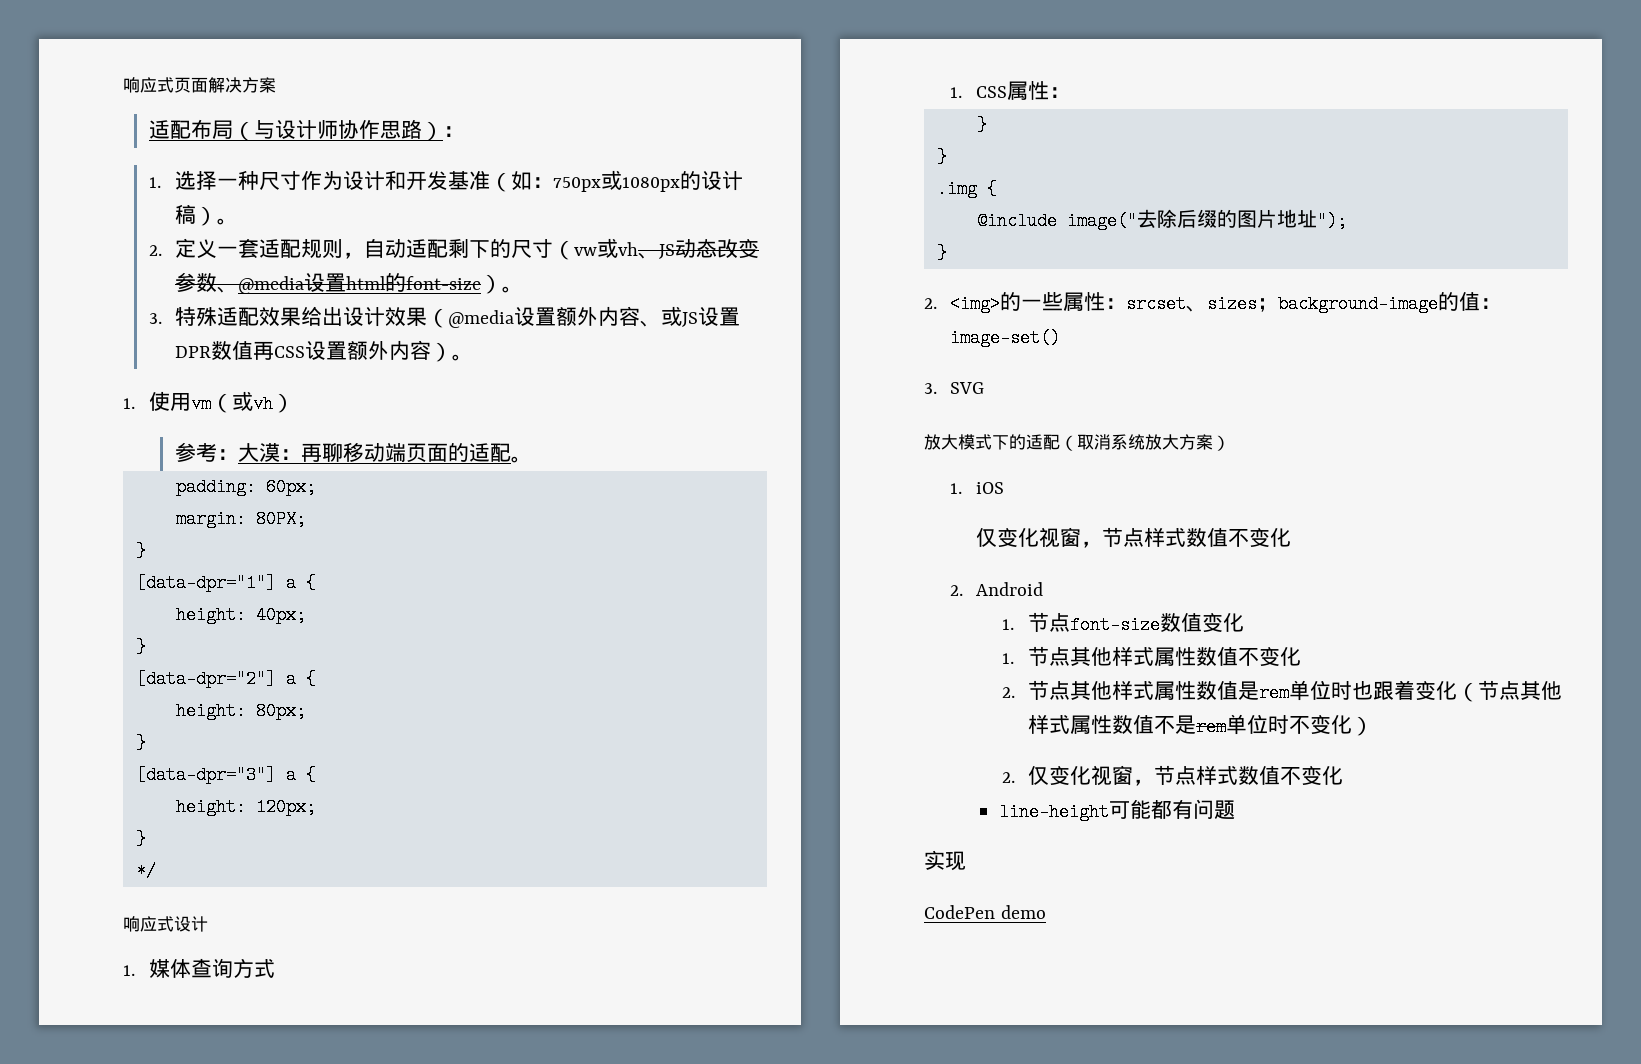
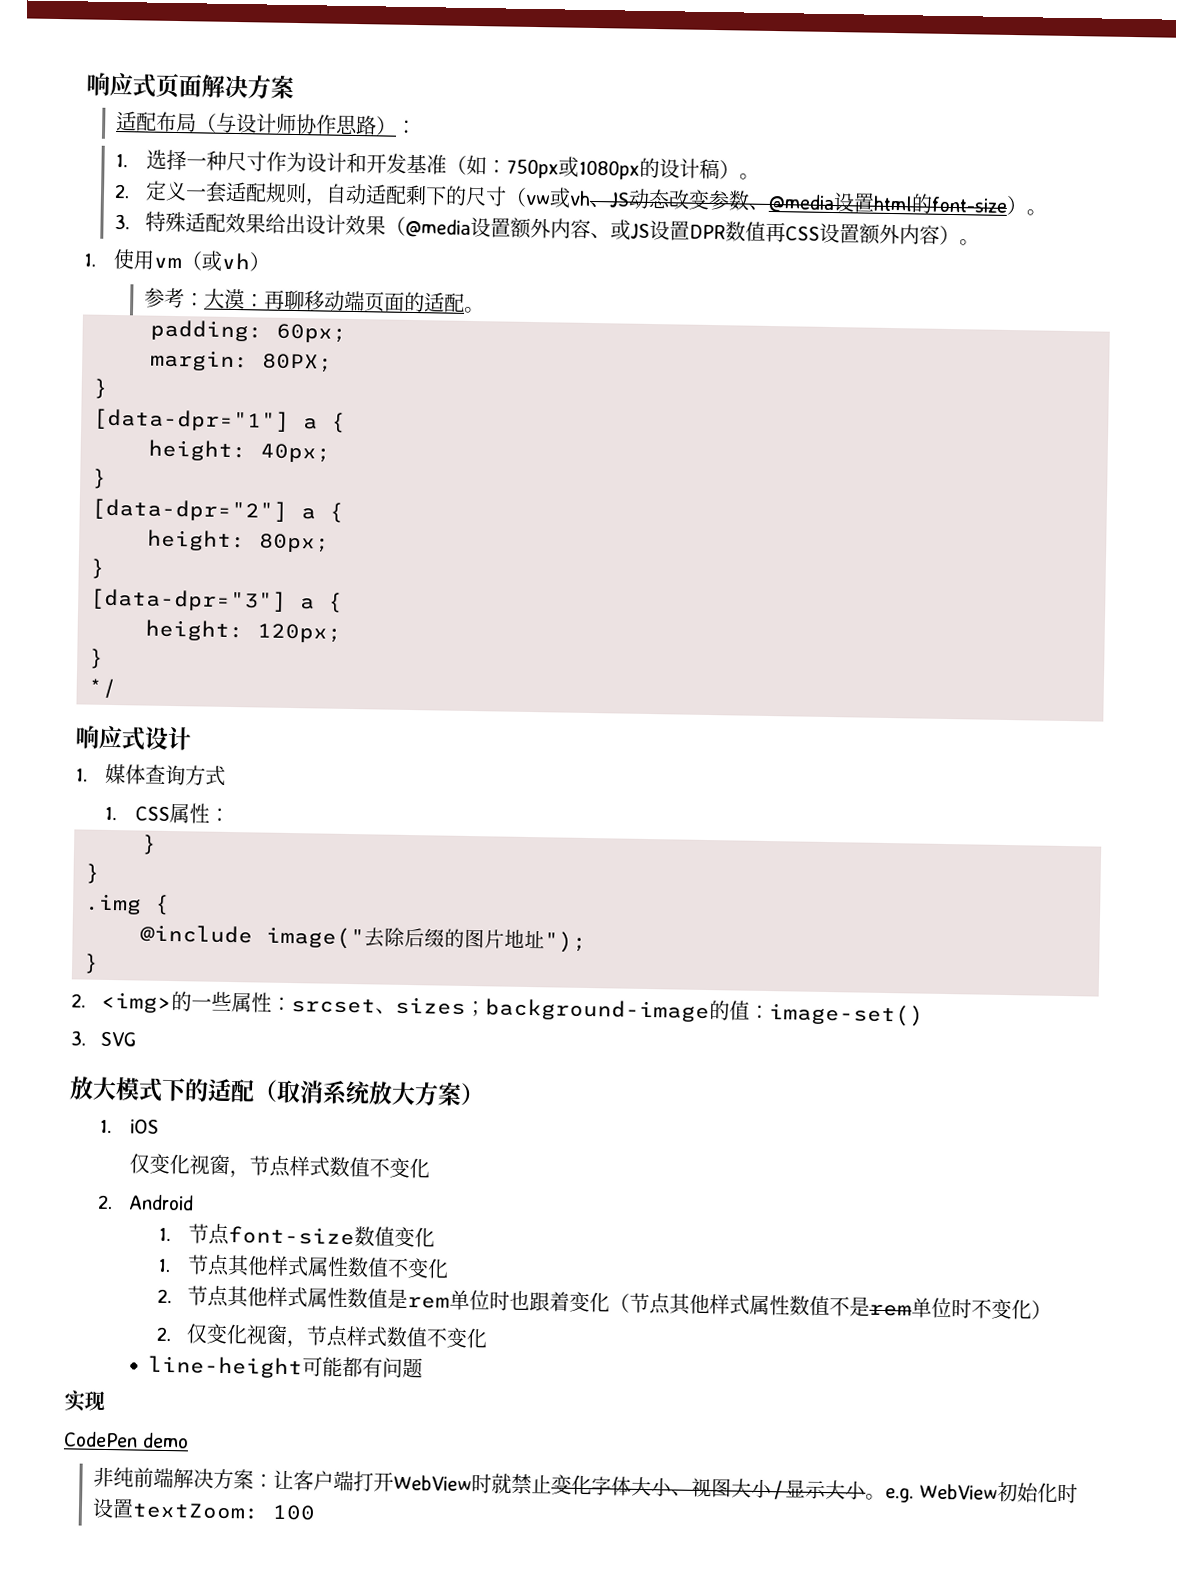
(1046, 912) none -> [93,1466,1079,1504] [92,1497,317,1521] // 非纯前端解决方案：让客户端打开WebView时就禁止变化字体大小、视图大小/显示大小。e.g. WebView初始化时设置textZoom: 100

